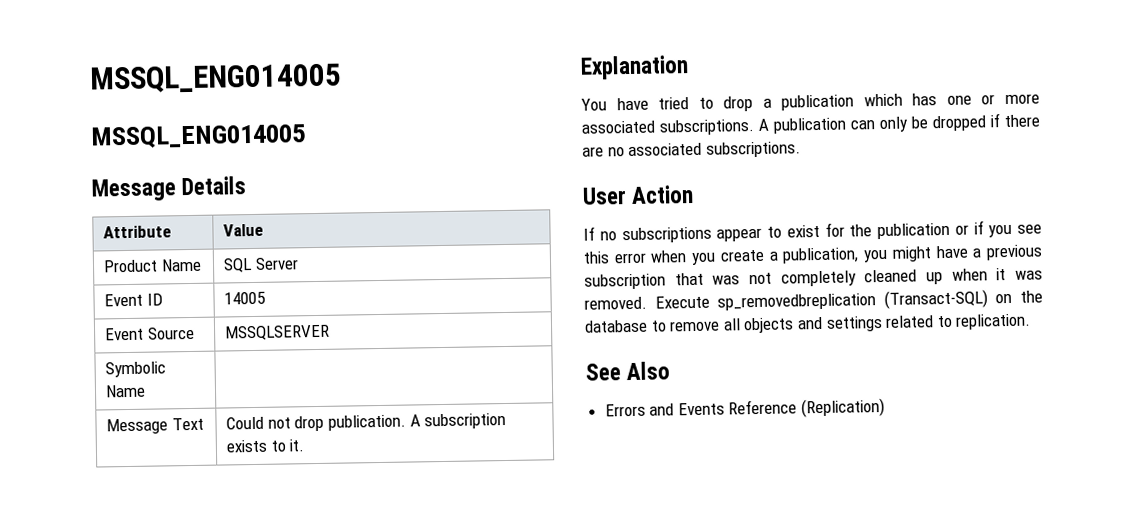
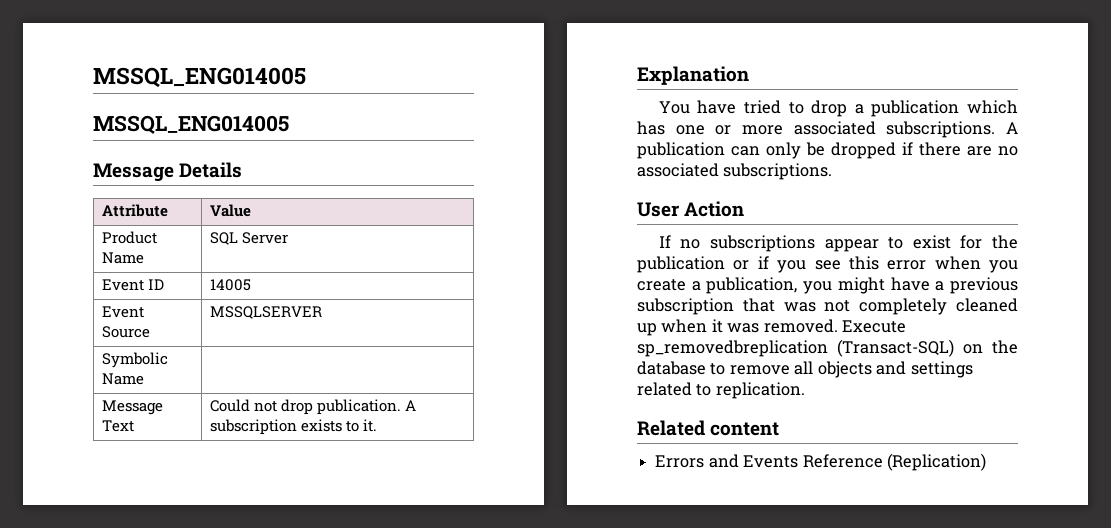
[585,361,671,381] See Also -> [637,420,780,436] Related content

